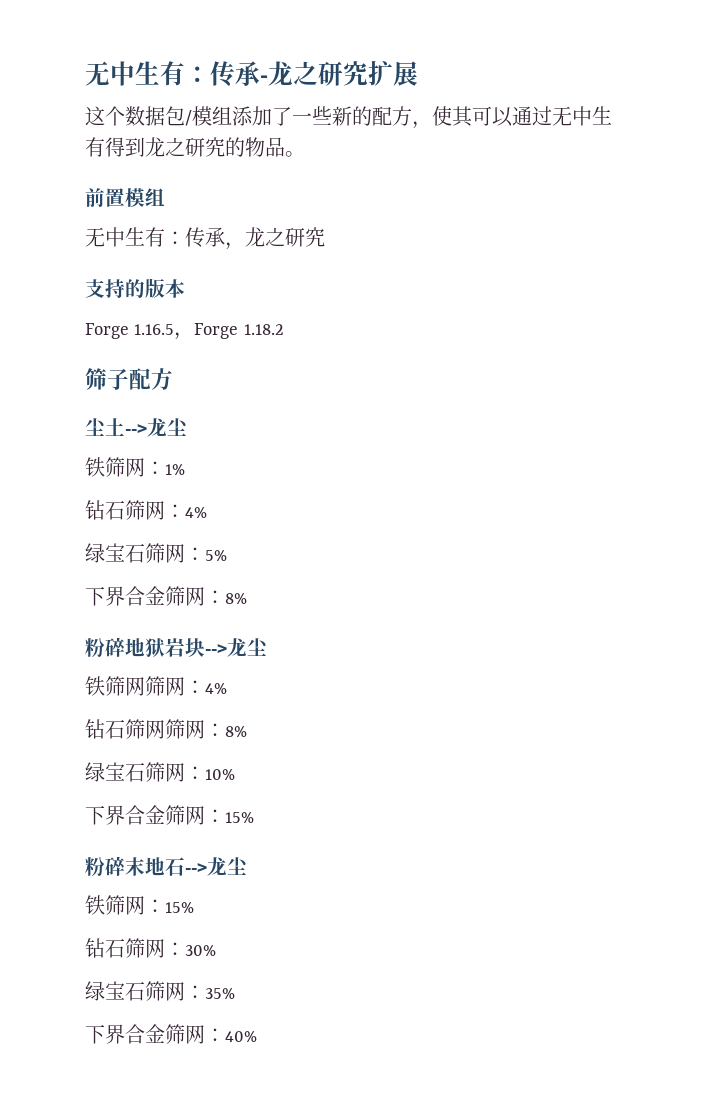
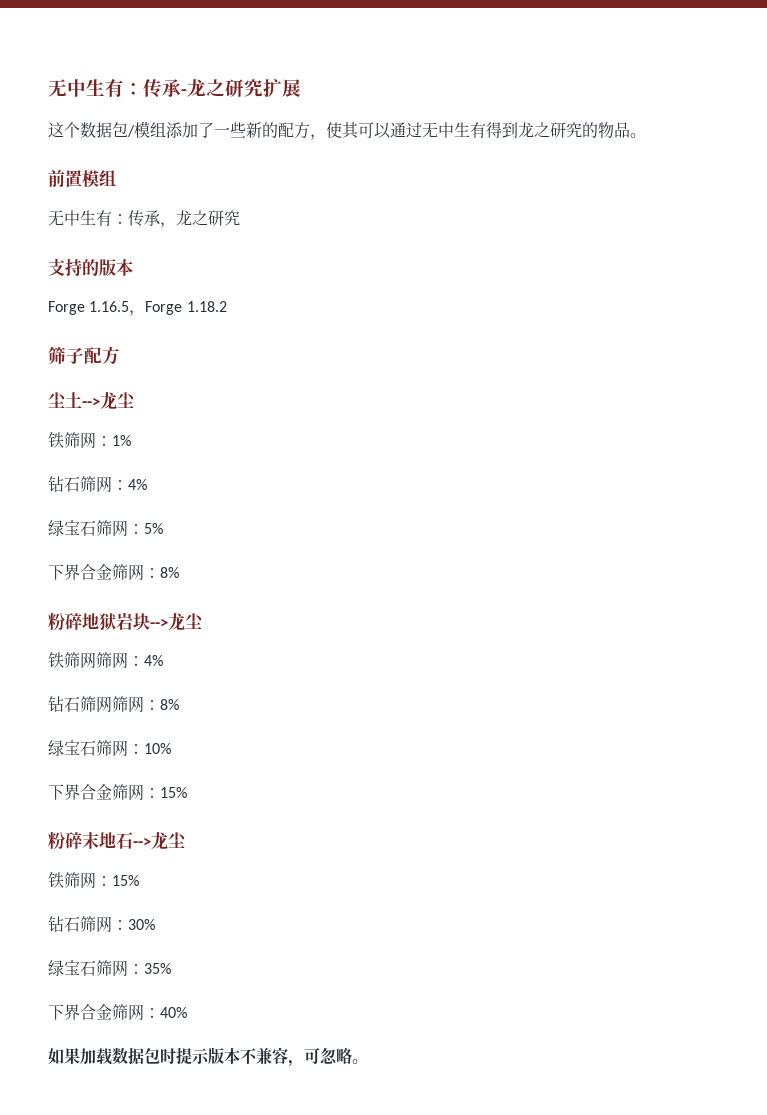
(257, 1036) none -> [48,1047,368,1067] // 如果加载数据包时提示版本不兼容，可忽略。

